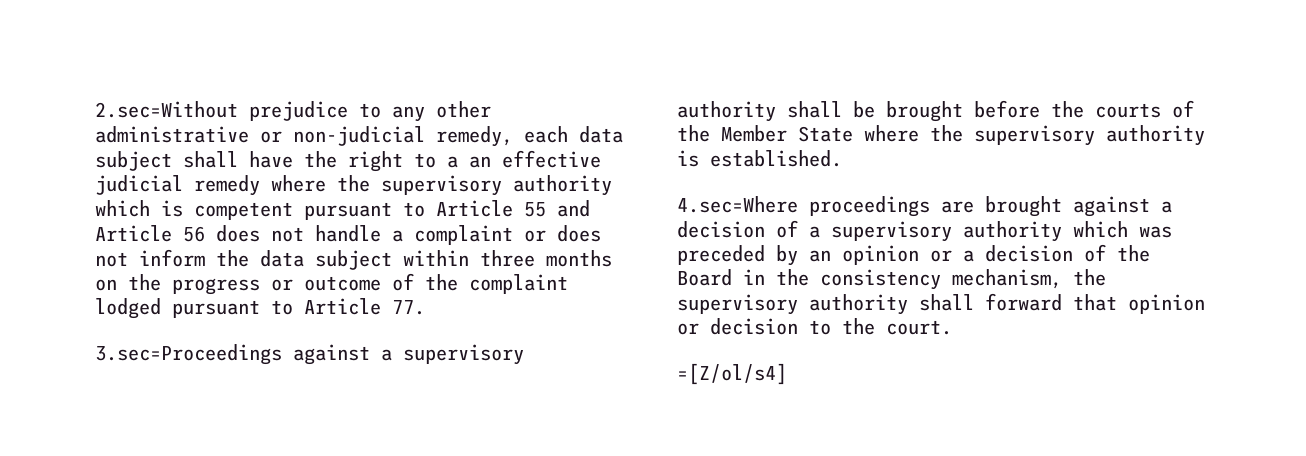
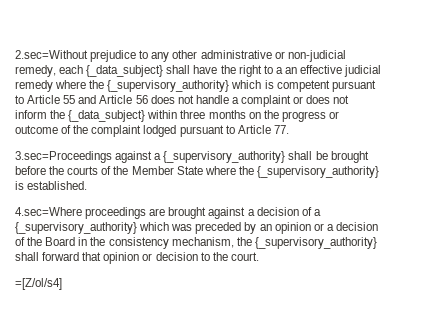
[579,126,623,143] [95,151,172,171] data subject -> [86,65,164,77] {_data_subject}
[381,175,612,196] supervisory authority -> [107,80,230,92] {_supervisory_authority}
[260,250,392,270] data subject -> [68,110,146,122] {_data_subject}
[403,344,524,365] [677,101,776,122] supervisory authority -> [163,151,286,163] {_supervisory_authority}
[974,125,1205,146] supervisory authority -> [256,166,379,178] {_supervisory_authority}
[831,221,1062,242] supervisory authority -> [15,222,137,234] {_supervisory_authority}
[677,294,908,315] supervisory authority -> [254,237,377,249] {_supervisory_authority}

